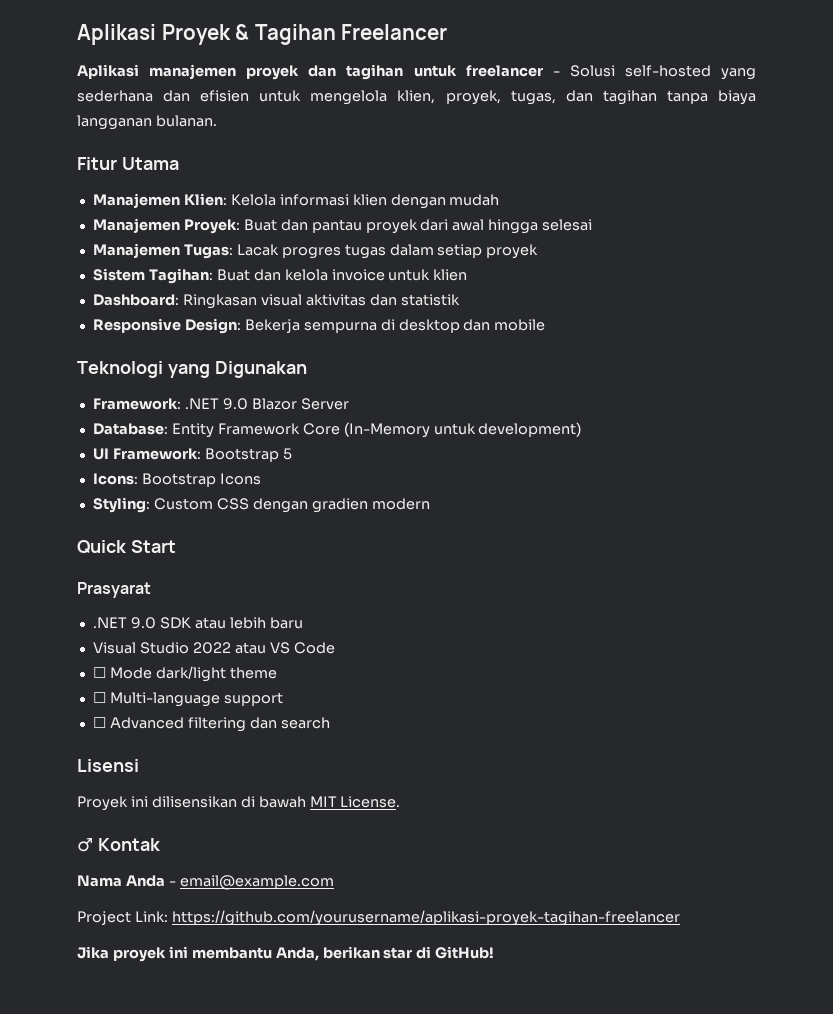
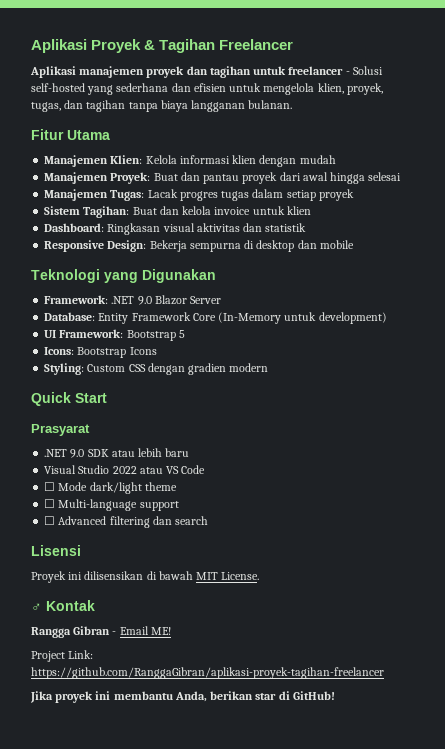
[77,875,334,890] Nama Anda - email@example.com -> [31,626,171,638] Rangga Gibran - Email ME!
[171,910,680,926] https://github.com/yourusername/aplikasi-proyek-tagihan-freelancer -> [31,667,384,679] https://github.com/RanggaGibran/aplikasi-proyek-tagihan-freelancer

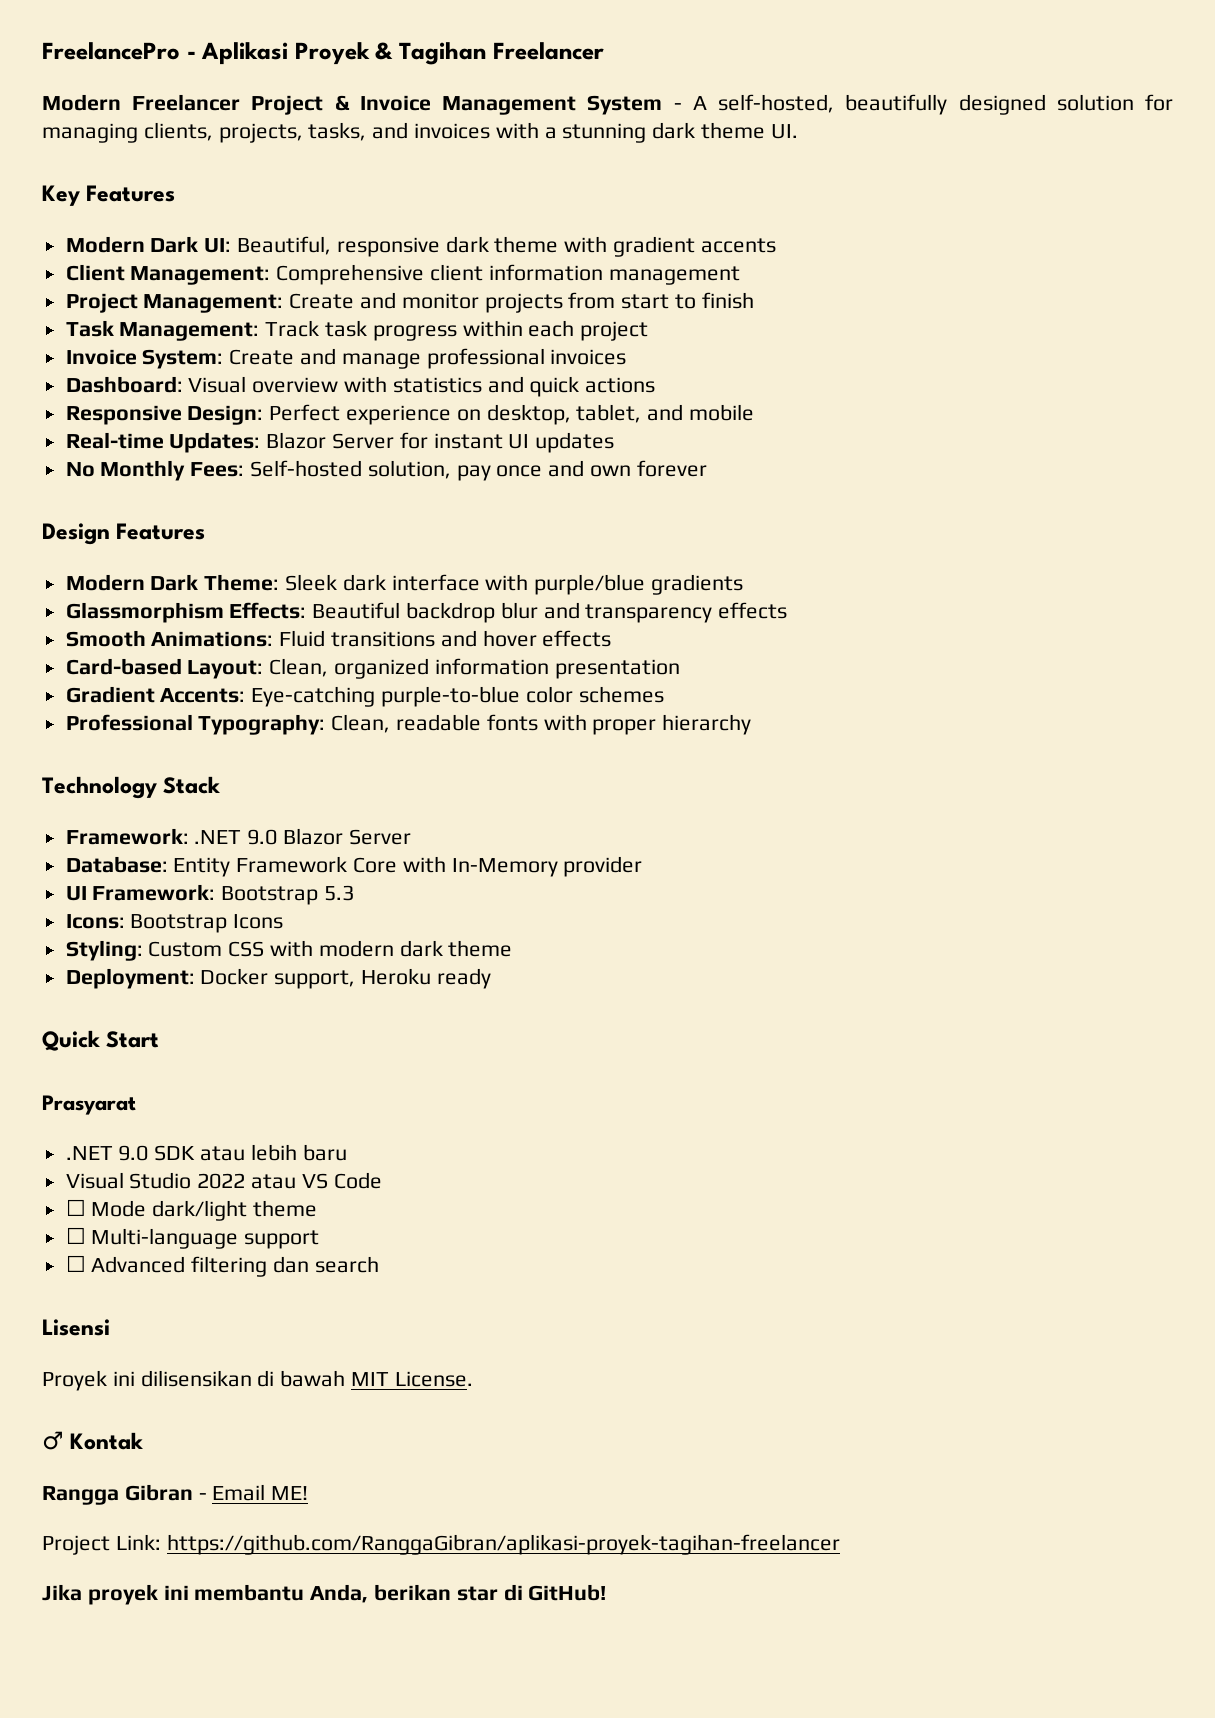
(31, 46) none -> [42,42,196,60] FreelancePro -
[30,66,383,78] [31,83,383,95] [31,100,293,112] [31,129,110,140] [44,155,336,167] [44,172,402,184] [44,189,354,201] [44,206,311,218] [44,223,307,235] [44,240,354,252] [31,269,216,283] Aplikasi manajemen proyek dan tagihan untuk freelancer - Solusi self-hosted yang sederhana dan efisien untuk mengelola klien, proyek, tugas, dan tagihan tanpa biaya langganan bulanan. // Fitur Utama // Manajemen Klien: Kelola informasi klien dengan mudah // Manajemen Proyek: Buat dan pantau proyek dari awal hingga selesai // Manajemen Tugas: Lacak progres tugas dalam setiap proyek // Sistem Tagihan: Buat dan kelola invoice untuk klien // Dashboard: Ringkasan visual aktivitas dan statistik // Responsive Design: Bekerja sempurna di desktop dan mobile // Teknologi yang Digunakan -> [42,94,1173,115] [42,122,798,143] [42,185,176,206] [65,236,776,257] [65,264,740,285] [65,292,754,313] [65,320,649,341] [65,348,627,369] [65,376,656,397] [65,404,755,425] [65,432,615,453] [65,460,707,481] [42,523,206,545] [65,574,744,595] [65,602,788,623] [65,630,612,647] [65,658,680,679] [65,686,664,707] [65,714,752,735] [42,776,221,799] Modern Freelancer Project & Invoice Management System - A self-hosted, beautifully designed solution for managing clients, projects, tasks, and invoices with a stunning dark theme UI. // Key Features // Modern Dark UI: Beautiful, responsive dark theme with gradient accents // Client Management: Comprehensive client information management // Project Management: Create and monitor projects from start to finish // Task Management: Track task progress within each project // Invoice System: Create and manage professional invoices // Dashboard: Visual overview with statistics and quick actions // Responsive Design: Perfect experience on desktop, tablet, and mobile // Real-time Updates: Blazor Server for instant UI updates // No Monthly Fees: Self-hosted solution, pay once and own forever // Design Features // Modern Dark Theme: Sleek dark interface with purple/blue gradients // Glassmorphism Effects: Beautiful backdrop blur and transparency effects // Smooth Animations: Fluid transitions and hover effects // Card-based Layout: Clean, organized information presentation // Gradient Accents: Eye-catching purple-to-blue color schemes // Professional Typography: Clean, readable fonts with proper hierarchy // Technology Stack
[218,312,387,324] (In-Memory untuk development) -> [402,856,643,877] with In-Memory provider
[178,330,185,338] 5 -> [324,885,355,901] 5.3
[147,363,227,375] dengan gradien -> [270,940,314,957] with
(269, 367) none -> [399,940,513,957] [65,968,491,989] dark theme // Deployment: Docker support, Heroku ready

